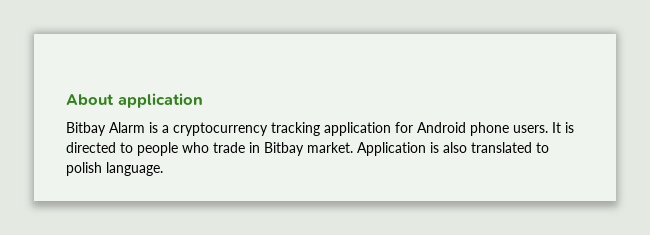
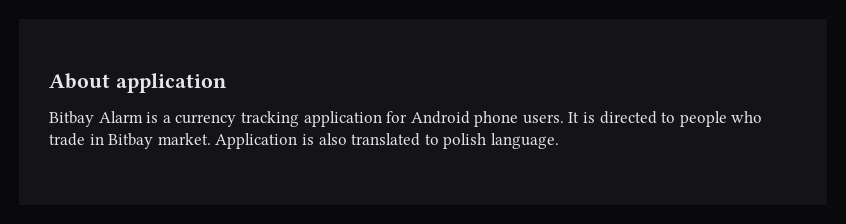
[173,122,268,136] cryptocurrency -> [175,114,237,127] currency

